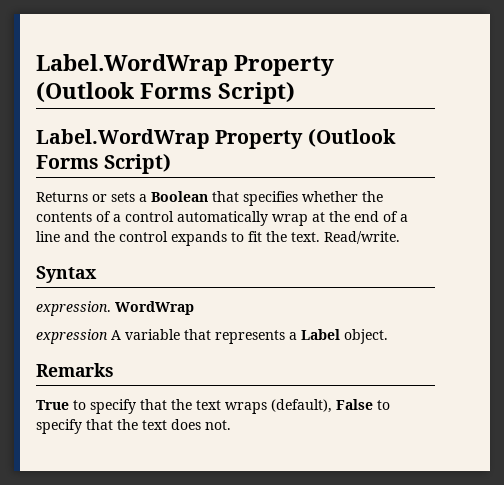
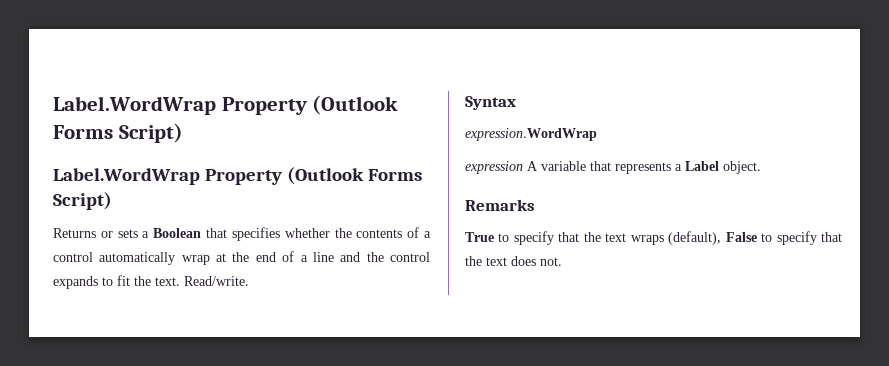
[36,301,194,316] expression. WordWrap -> [465,128,597,141] expression.WordWrap

